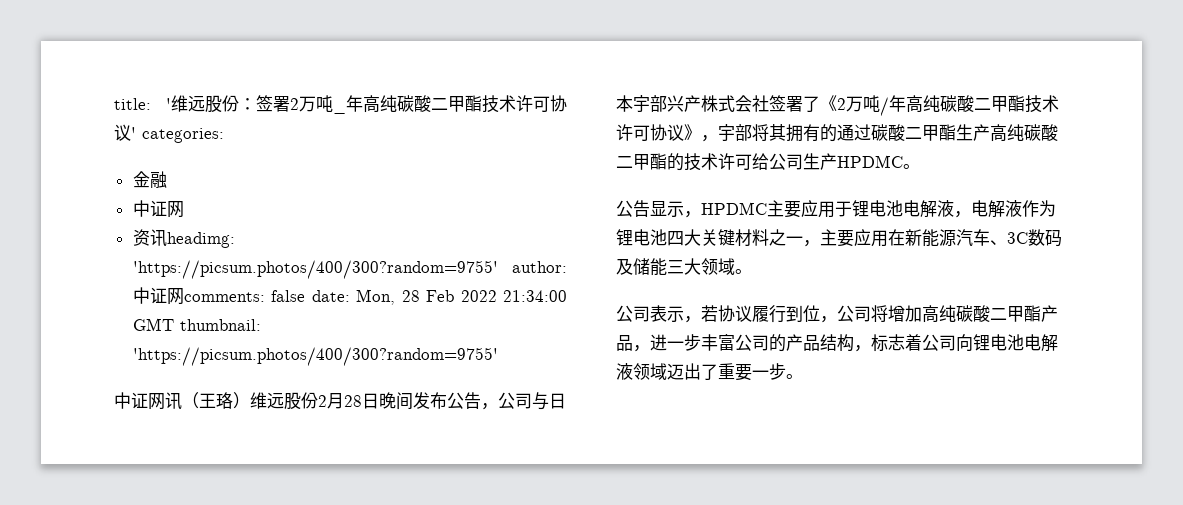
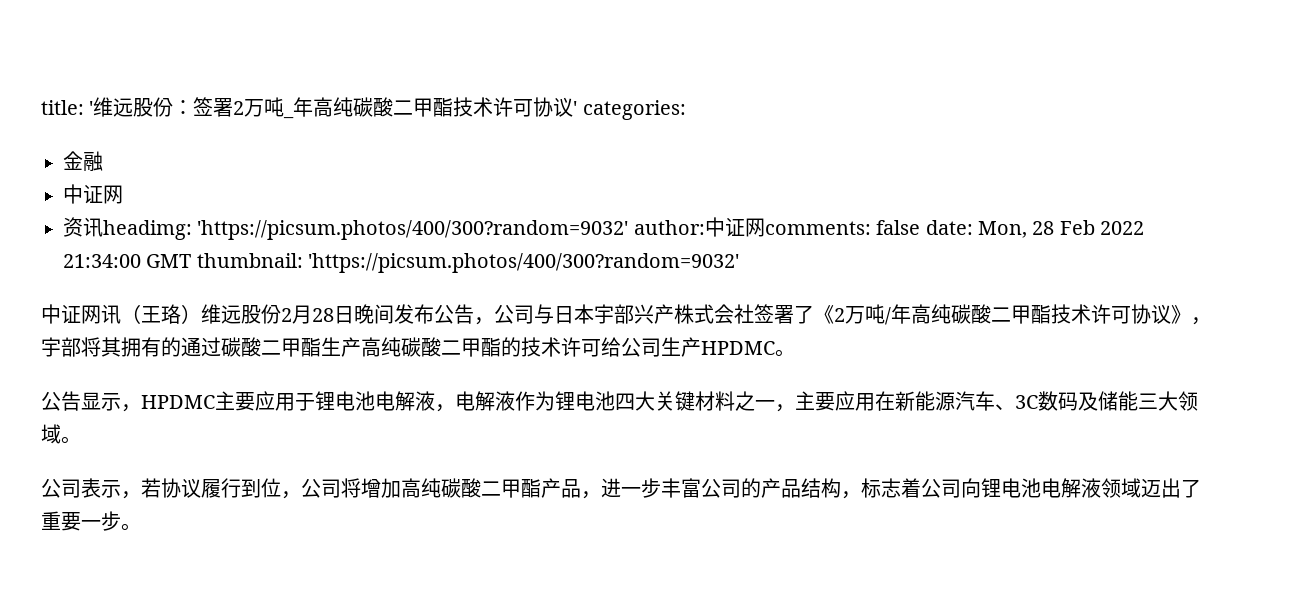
[132,260,498,279] 'https://picsum.photos/400/300?random=9755' -> [197,220,629,240] 'https://picsum.photos/400/300?random=9032'
[132,347,498,366] 'https://picsum.photos/400/300?random=9755' -> [308,253,740,273] 'https://picsum.photos/400/300?random=9032'

